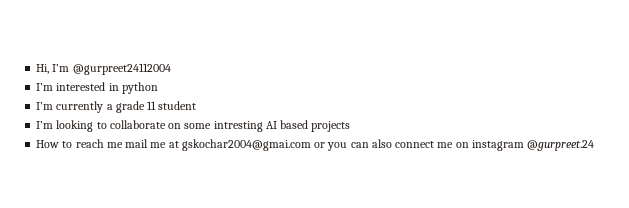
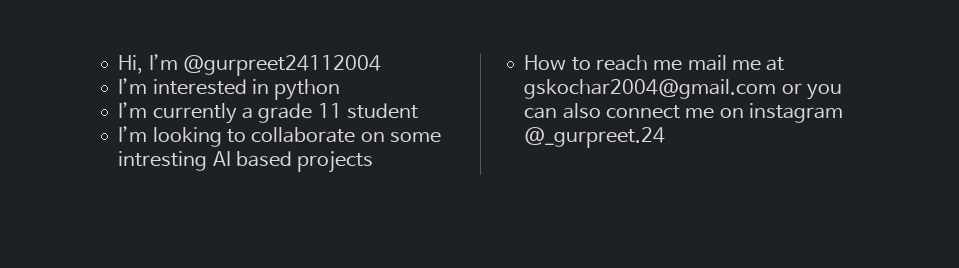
[181,139,311,151] gskochar2004@gmai.com -> [524,79,777,99] gskochar2004@gmail.com
[527,140,595,151] @gurpreet.24 -> [524,127,666,148] @_gurpreet.24

